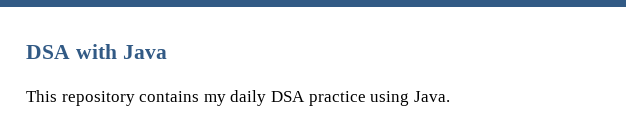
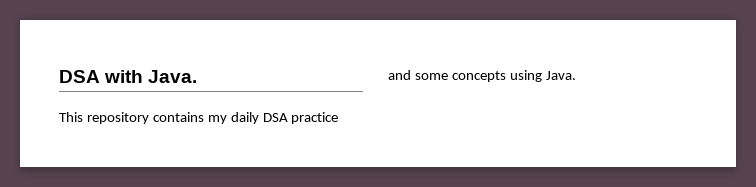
[122,45,167,59] Java -> [148,70,198,83] Java.
(366, 98) none -> [388,70,506,82] and some concepts

